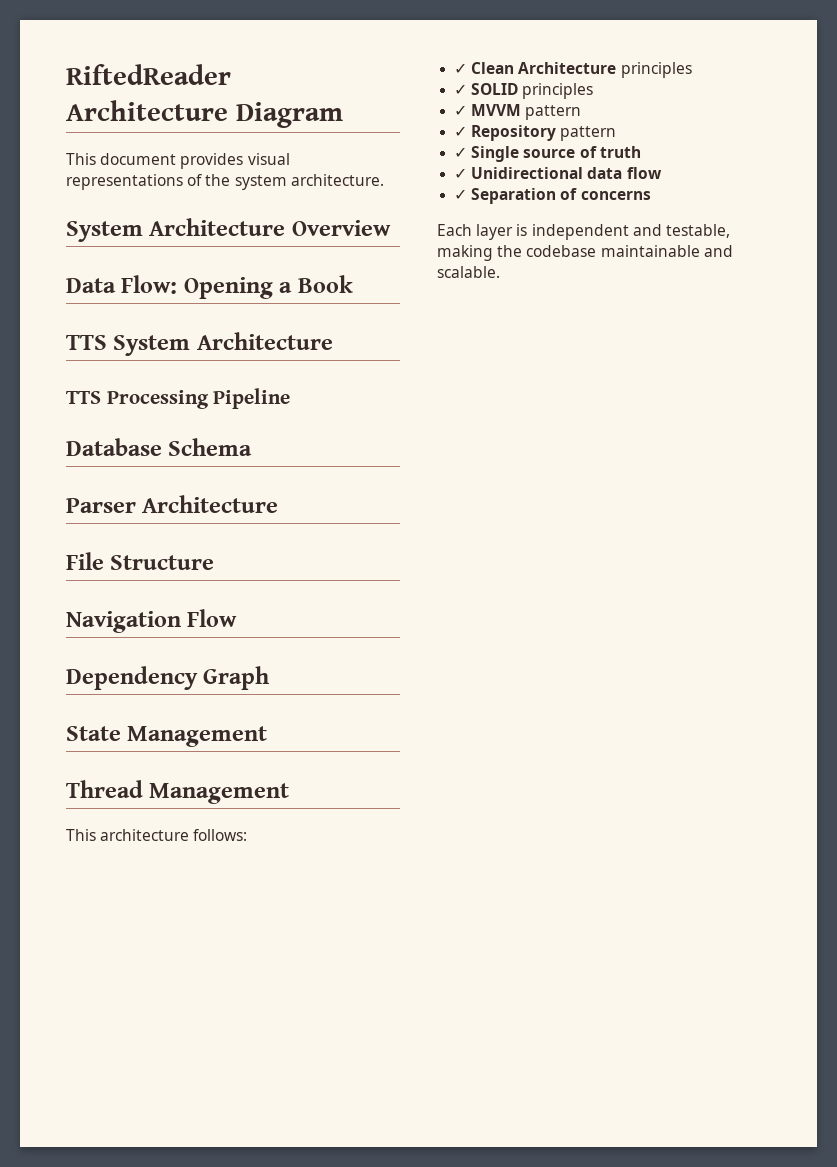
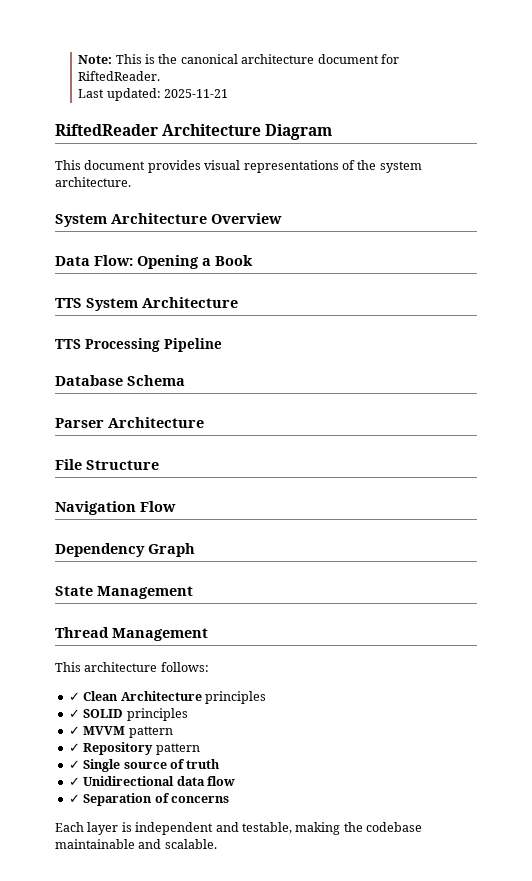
(66, 74) none -> [78,54,399,64] [78,71,161,81] [78,88,229,101] Note: This is the canonical architecture document for RiftedReader. // Last updated: 2025‑11‑21 //

